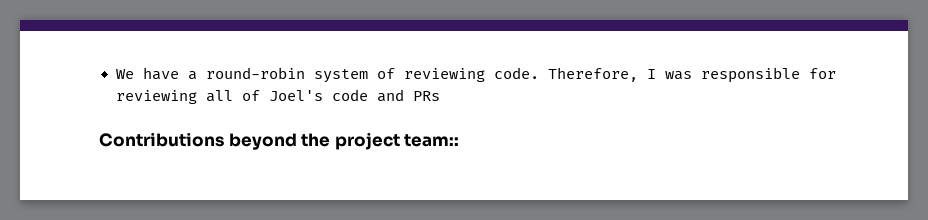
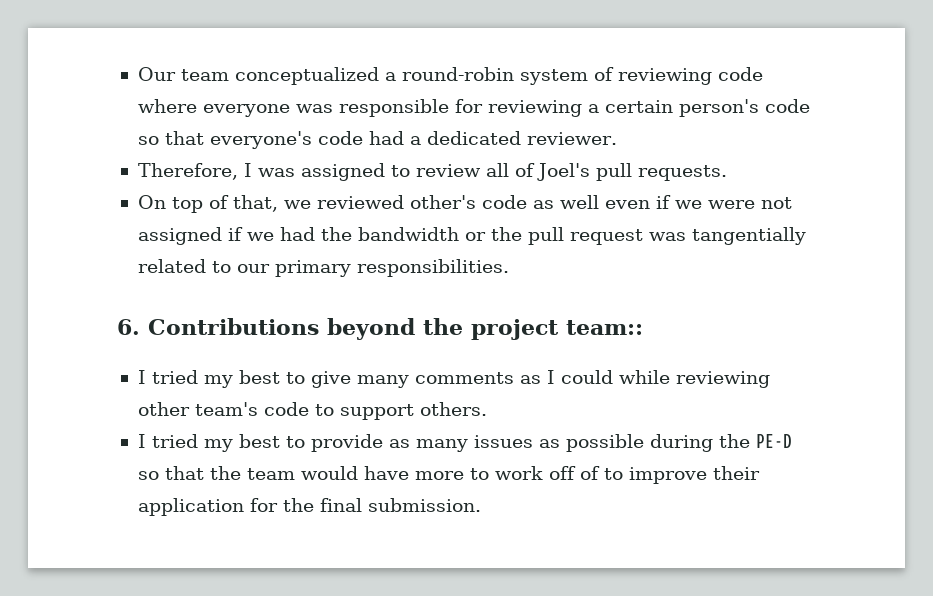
[115,67,179,80] We have -> [137,67,379,85] Our team conceptualized
[493,67,656,82] code. Therefore, I -> [717,67,763,81] [137,99,290,117] code where everyone
[205,89,440,102] all of Joel's code and PRs // -> [587,99,810,117] [137,131,617,149] [137,163,727,181] [137,195,792,213] [137,227,806,245] [137,259,509,277] [117,319,140,335] a certain person's code so that everyone's code had a dedicated reviewer. // Therefore, I was assigned to review all of Joel's pull requests. // On top of that, we reviewed other's code as well even if we were not assigned if we had the bandwidth or the pull request was tangentially related to our primary responsibilities. // 6.
(460, 140) none -> [137,370,770,388] [137,402,487,420] [137,434,792,452] [137,466,760,484] [137,498,481,516] // I tried my best to give many comments as I could while reviewing other team's code to support others. // I tried my best to provide as many issues as possible during the PE-D so that the team would have more to work off of to improve their application for the final submission.

